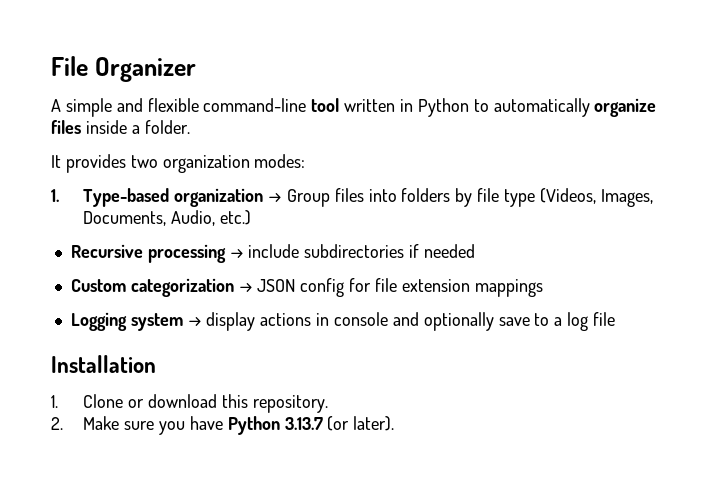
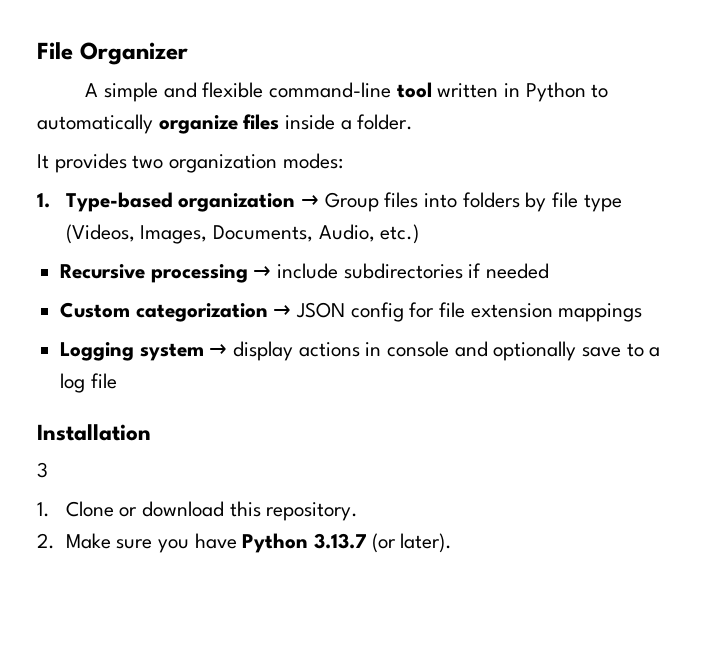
(156, 364) none -> [37,462,48,478] // 3

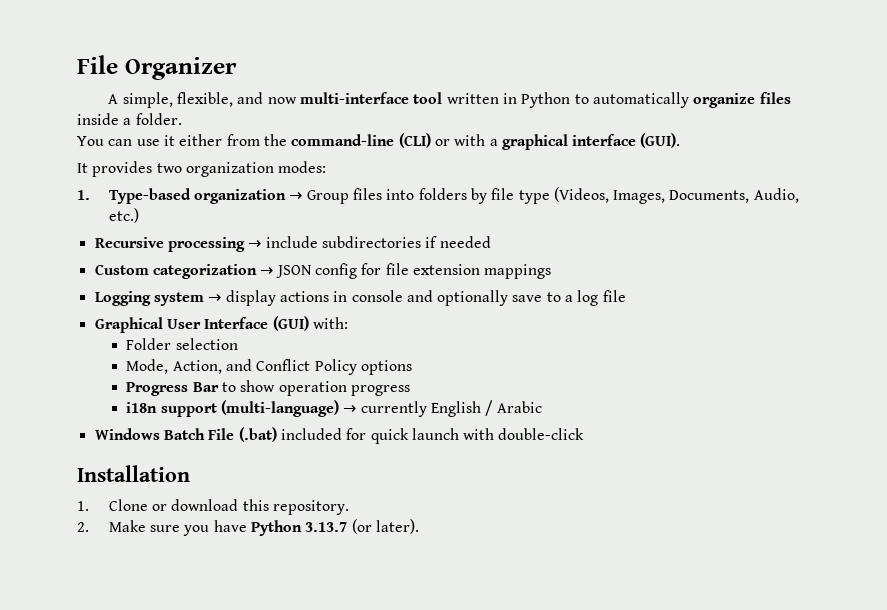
[103,82,391,102] simple and flexible command-line -> [122,92,410,108] simple, flexible, and now multi-interface
(414, 122) none -> [77,133,681,150] // You can use it either from the command-line (CLI) or with a graphical interface (GUI).
(117, 381) none -> [94,316,348,333] [126,338,238,350] [126,359,412,375] [126,380,410,396] [126,400,543,417] [94,427,585,444] // Graphical User Interface (GUI) with: // Folder selection // Mode, Action, and Conflict Policy options // Progress Bar to show operation progress // i18n support (multi-language) → currently English / Arabic // Windows Batch File (.bat) included for quick launch with double-click
[37,462,48,478] // 3 -> (190, 473) none

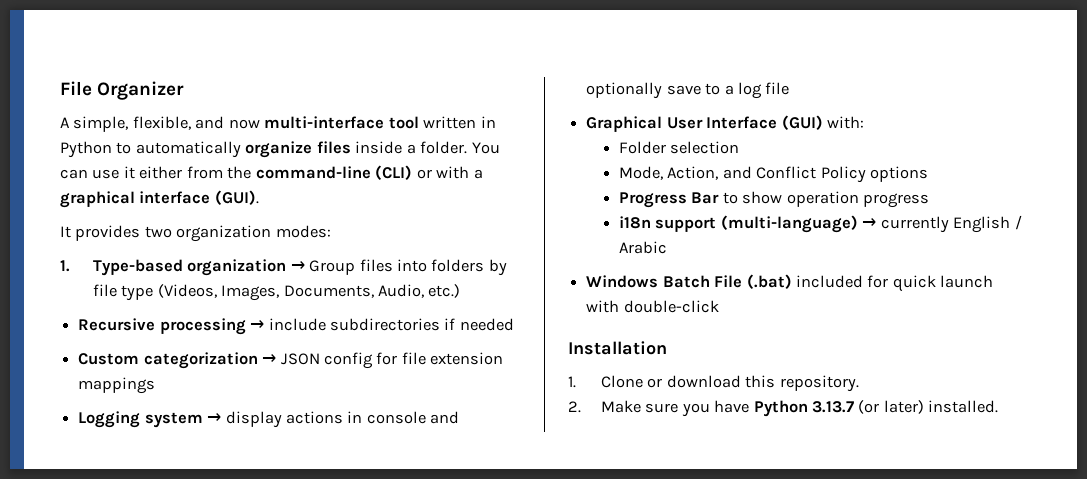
(182, 119) // -> (468, 147) none
[375,519,419,534] later). -> [883,400,999,414] later) installed.

